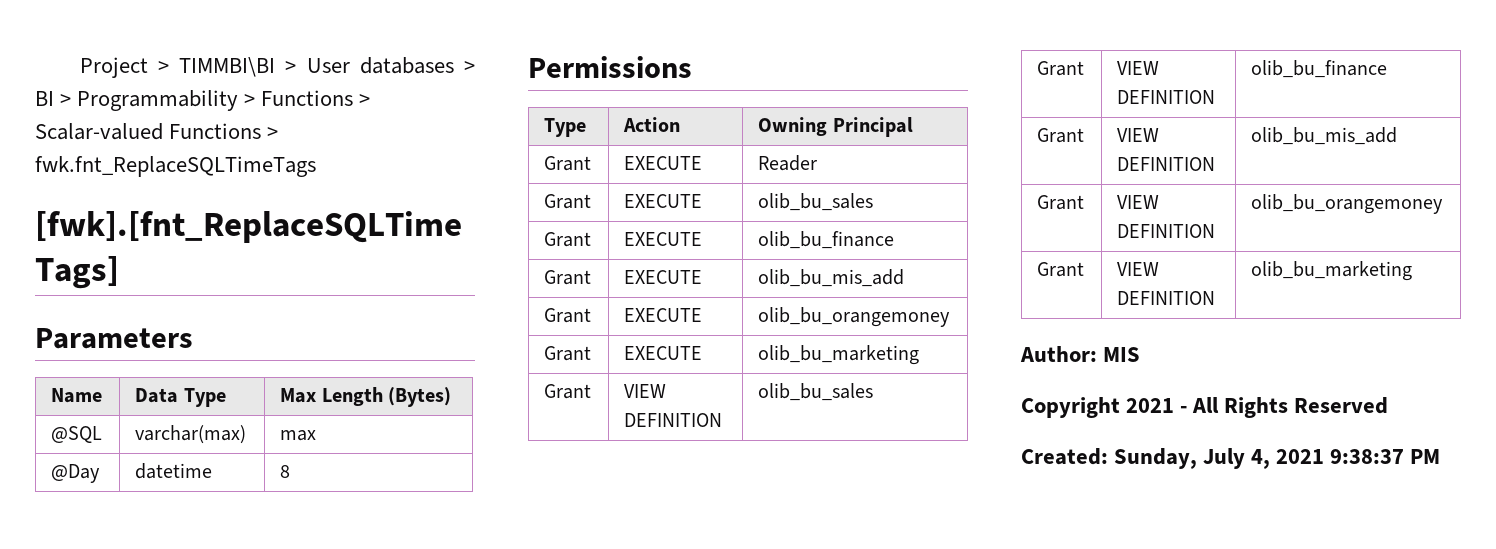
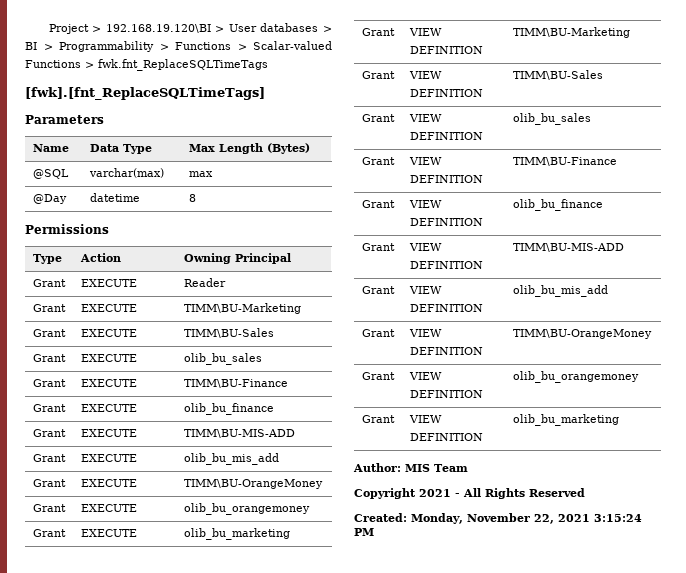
[179,57,276,77] TIMMBI\BI -> [105,24,211,33] 192.168.19.120\BI
(818, 163) none -> [32,304,66,312] [80,304,137,312] [183,303,301,314] [32,329,66,337] [80,329,137,337] [183,328,274,338] // Grant | EXECUTE | TIMM\BU-Marketing // Grant | EXECUTE | TIMM\BU-Sales
(874, 202) none -> [32,379,66,387] [80,379,137,387] [183,379,288,388] // Grant | EXECUTE | TIMM\BU-Finance
(895, 240) none -> [32,429,66,437] [80,429,137,437] [183,429,295,438] // Grant | EXECUTE | TIMM\BU-MIS-ADD
(905, 278) none -> [32,479,66,487] [80,479,137,487] [183,479,323,489] // Grant | EXECUTE | TIMM\BU-OrangeMoney
(920, 355) none -> [361,28,395,36] [408,28,442,36] [409,46,483,54] [512,27,630,38] [361,71,395,79] [408,71,442,79] [409,89,483,97] [512,70,603,80] // Grant | VIEW DEFINITION | TIMM\BU-Marketing // Grant | VIEW DEFINITION | TIMM\BU-Sales
(874, 392) none -> [361,157,395,165] [408,157,442,165] [409,175,483,183] [512,157,617,166] // Grant | VIEW DEFINITION | TIMM\BU-Finance
(1388, 69) none -> [361,243,395,251] [408,243,442,251] [409,261,483,269] [512,243,624,252] // Grant | VIEW DEFINITION | TIMM\BU-MIS-ADD
(1398, 136) none -> [361,329,395,337] [408,329,442,337] [409,347,483,355] [512,329,652,339] // Grant | VIEW DEFINITION | TIMM\BU-OrangeMoney
(1141, 354) none -> [434,464,468,472] Team
[1114,448,1405,469] Sunday, July 4, 2021 9:38:37 -> [411,513,642,524] Monday, November 22, 2021 3:15:24

